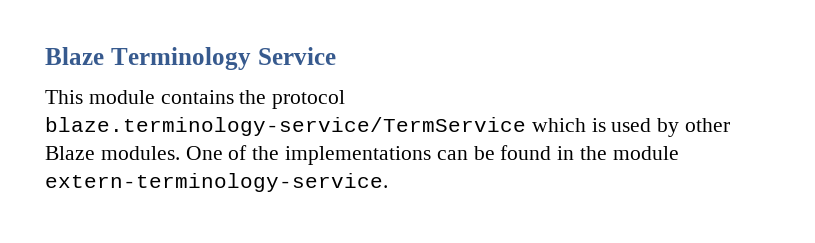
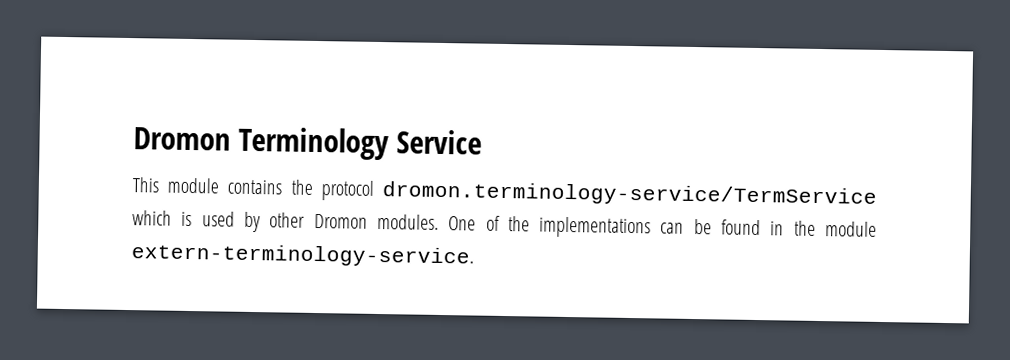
[45,47,104,65] Blaze -> [133,127,231,151] Dromon
[45,117,526,136] blaze.terminology-service/TermService -> [381,181,877,208] dromon.terminology-service/TermService
[45,146,95,160] Blaze -> [313,213,368,229] Dromon

